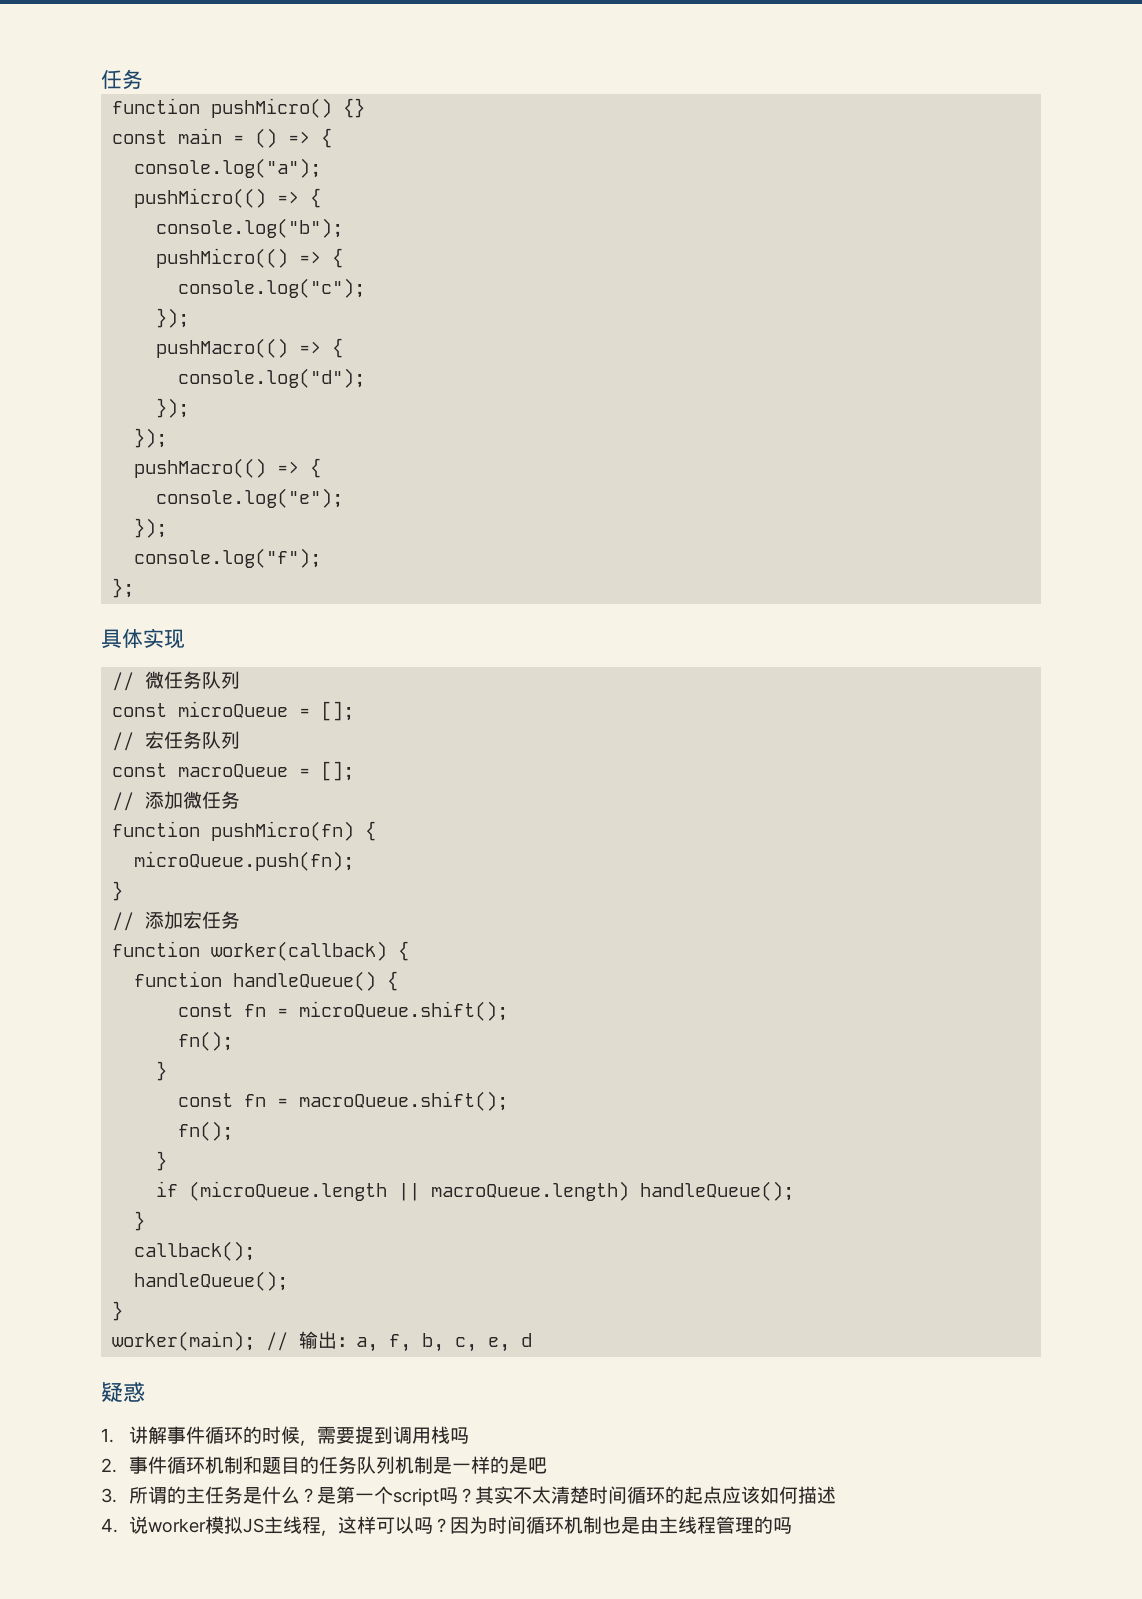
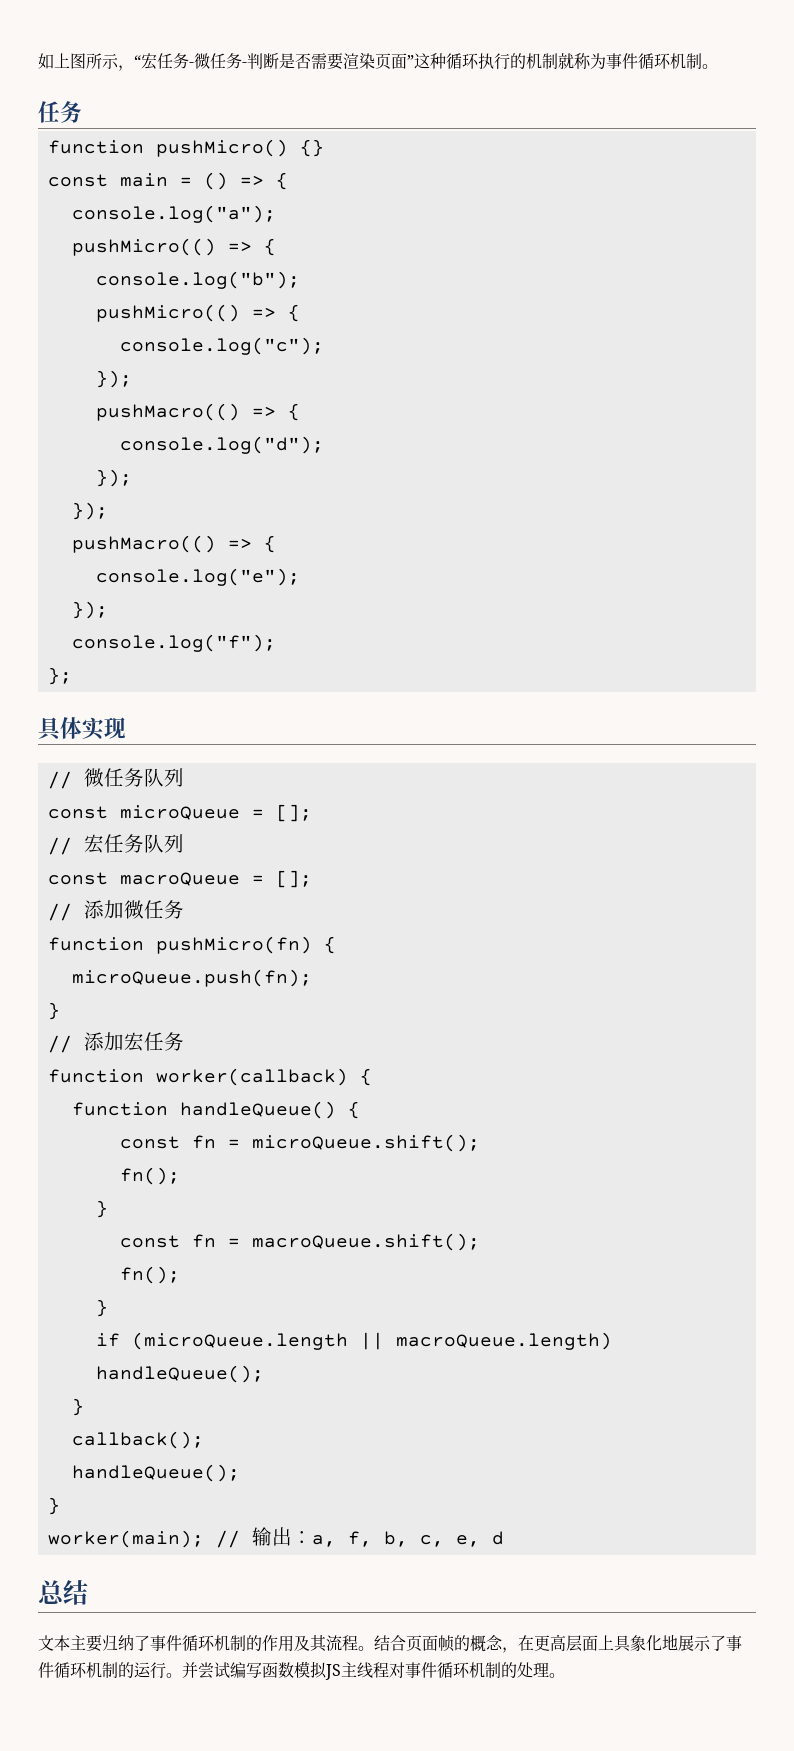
(101, 79) none -> [38,53,718,71] 如上图所示，“宏任务-微任务-判断是否需要渲染页面”这种循环执行的机制就称为事件循环机制。 //
[101,1382,145,1402] [101,1426,470,1446] [101,1456,548,1474] [101,1486,837,1506] [101,1516,793,1536] 疑惑 // 1.讲解事件循环的时候，需要提到调用栈吗 // 2.事件循环机制和题目的任务队列机制是一样的是吧 // 3.所谓的主任务是什么？是第一个script吗？其实不太清楚时间循环的起点应该如何描述 // 4.说worker模拟JS主线程，这样可以吗？因为时间循环机制也是由主线程管理的吗 -> [38,1580,88,1605] [38,1634,742,1653] [38,1661,565,1680] 总结 // 文本主要归纳了事件循环机制的作用及其流程。结合页面帧的概念，在更高层面上具象化地展示了事件循环机制的运行。并尝试编写函数模拟JS主线程对事件循环机制的处理。

